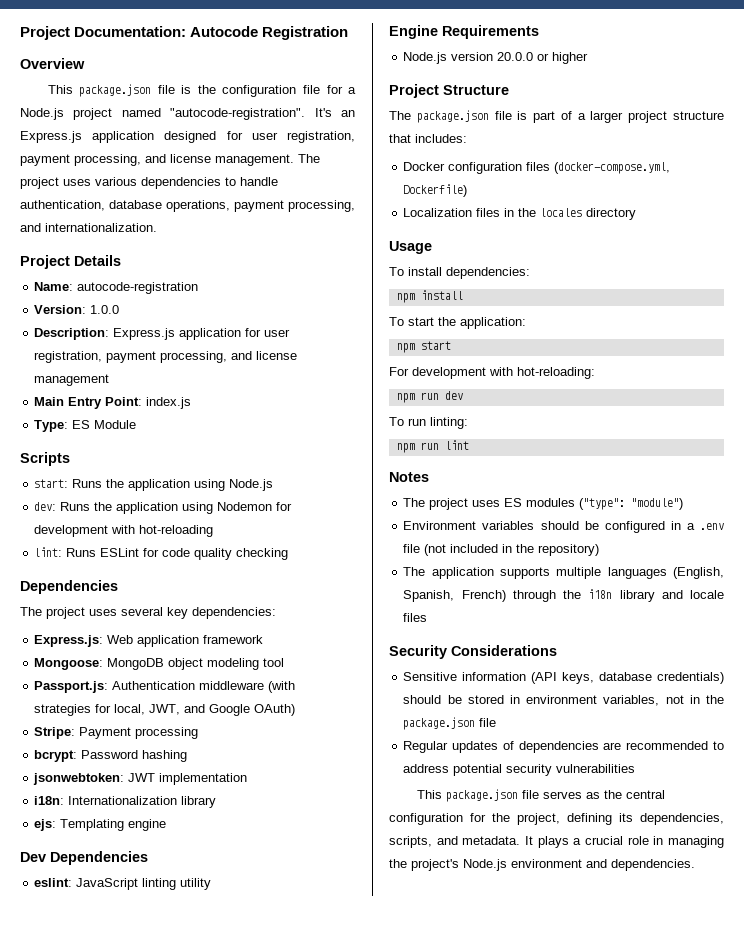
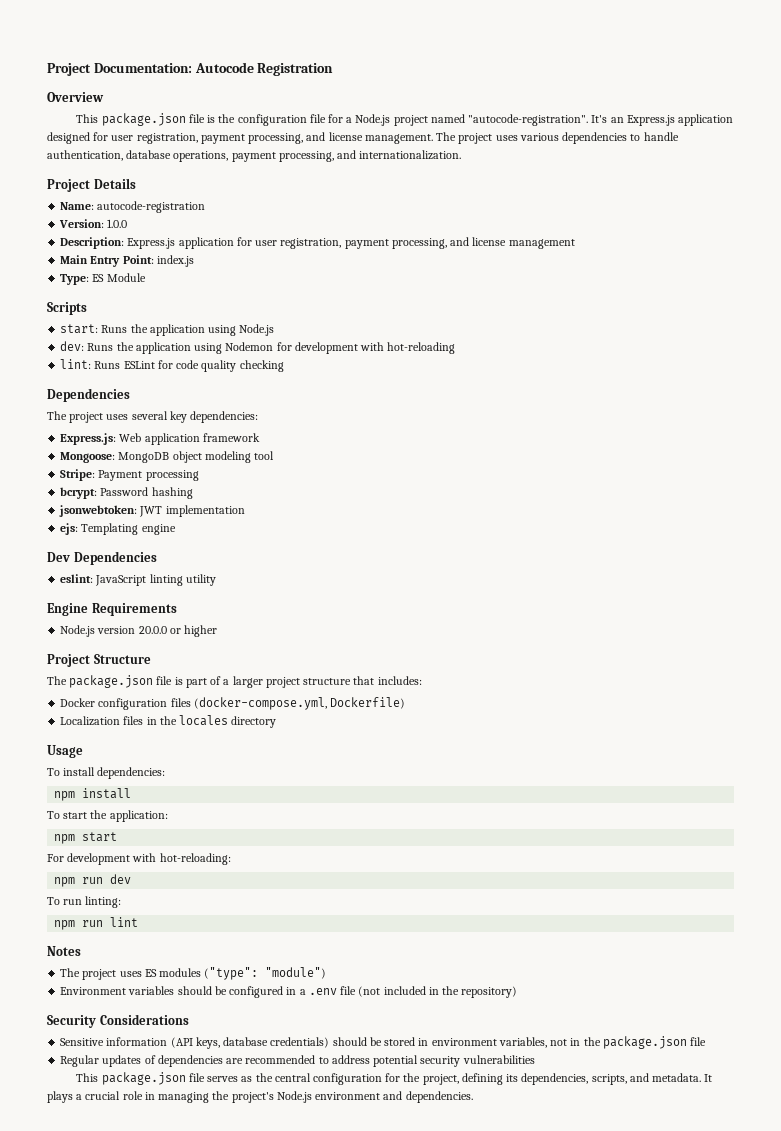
[34,681,296,693] [34,704,296,716] // Passport.js: Authentication middleware (with strategies for local, JWT, and Google OAuth) -> (275, 455) none
[34,796,217,808] // i18n: Internationalization library -> (245, 511) none
[403,567,724,579] [403,589,724,602] [403,613,428,622] // The application supports multiple languages (English, Spanish, French) through the i18n library and locale files -> (518, 992) none

